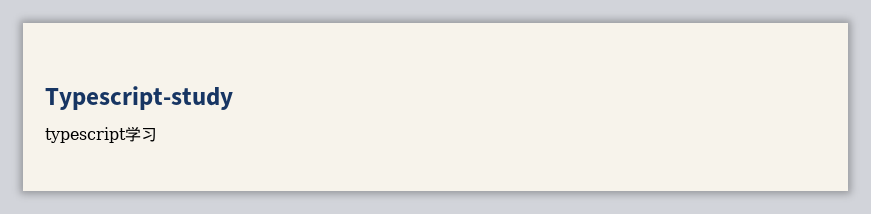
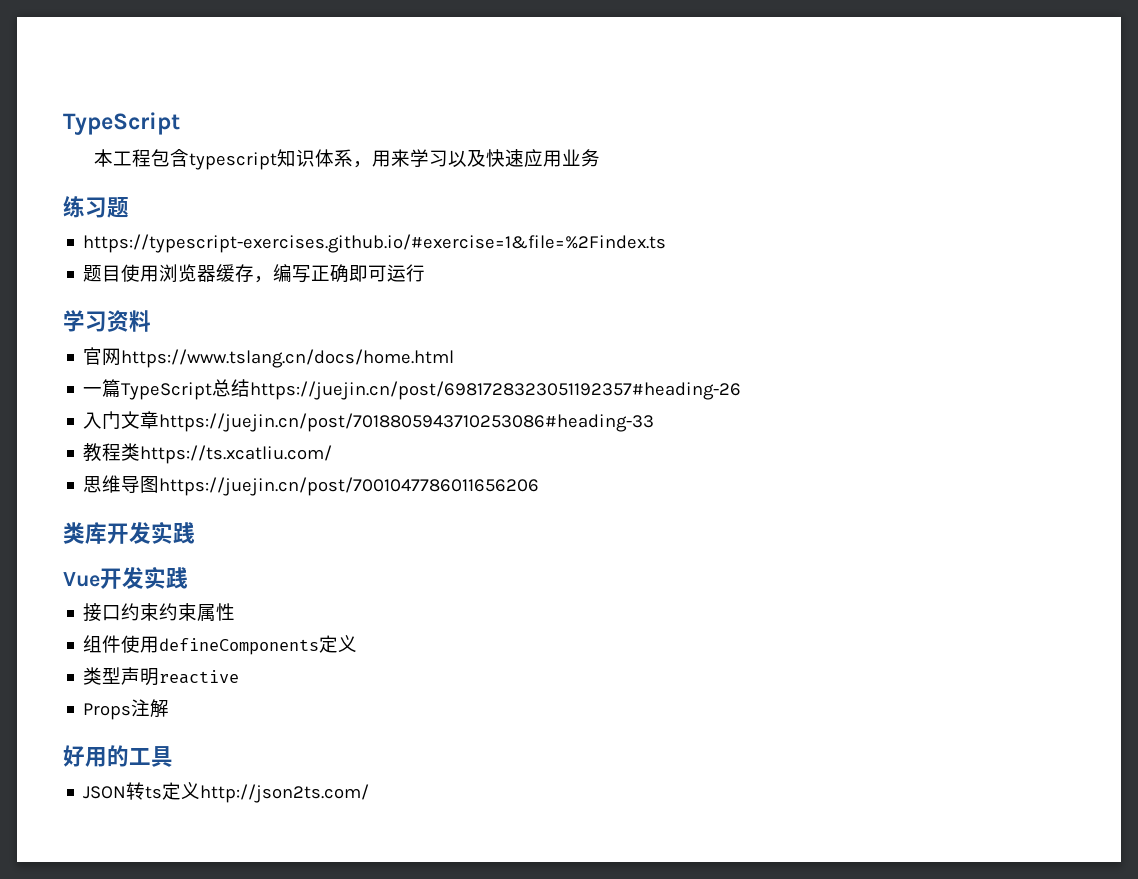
[45,86,233,110] [45,126,157,143] Typescript-study // typescript学习 -> [63,112,180,135] [93,149,600,170] [63,195,129,218] [83,234,667,253] [83,264,426,283] [63,310,151,332] [83,347,455,368] [83,379,742,400] [83,411,655,432] [83,443,333,464] [83,475,540,496] [63,521,195,544] [63,566,188,589] [83,603,236,622] [83,635,358,655] [83,667,240,686] [83,699,170,720] [63,745,173,767] [83,782,370,803] TypeScript // 本工程包含typescript知识体系，用来学习以及快速应用业务 // 练习题 // https://typescript-exercises.github.io/#exercise=1&file=%2Findex.ts // 题目使用浏览器缓存，编写正确即可运行 // 学习资料 // 官网https://www.tslang.cn/docs/home.html // 一篇TypeScript总结https://juejin.cn/post/6981728323051192357#heading-26 // 入门文章https://juejin.cn/post/7018805943710253086#heading-33 // 教程类https://ts.xcatliu.com/ // 思维导图https://juejin.cn/post/7001047786011656206 // 类库开发实践 // Vue开发实践 // 接口约束约束属性 // 组件使用defineComponents定义 // 类型声明reactive // Props注解 // 好用的工具 // JSON转ts定义http://json2ts.com/

